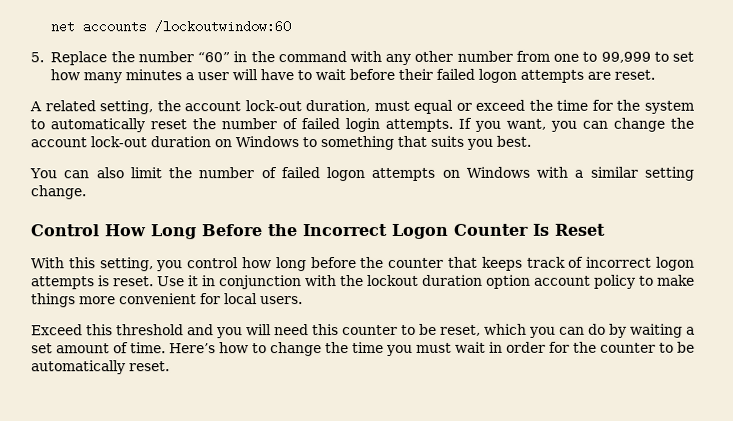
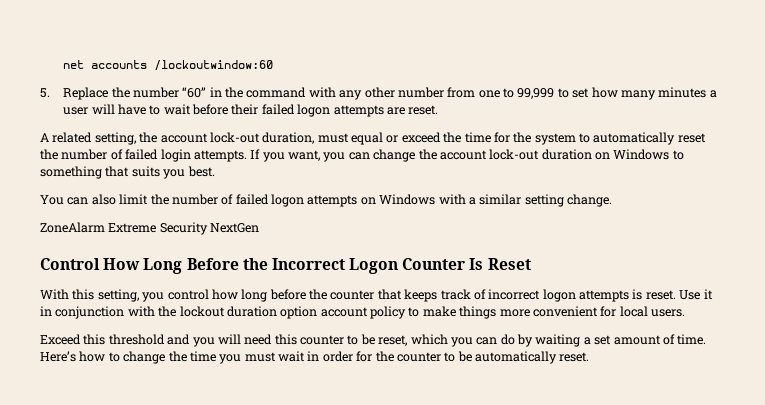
(86, 192) none -> [40,222,260,235] // ZoneAlarm Extreme Security NextGen

